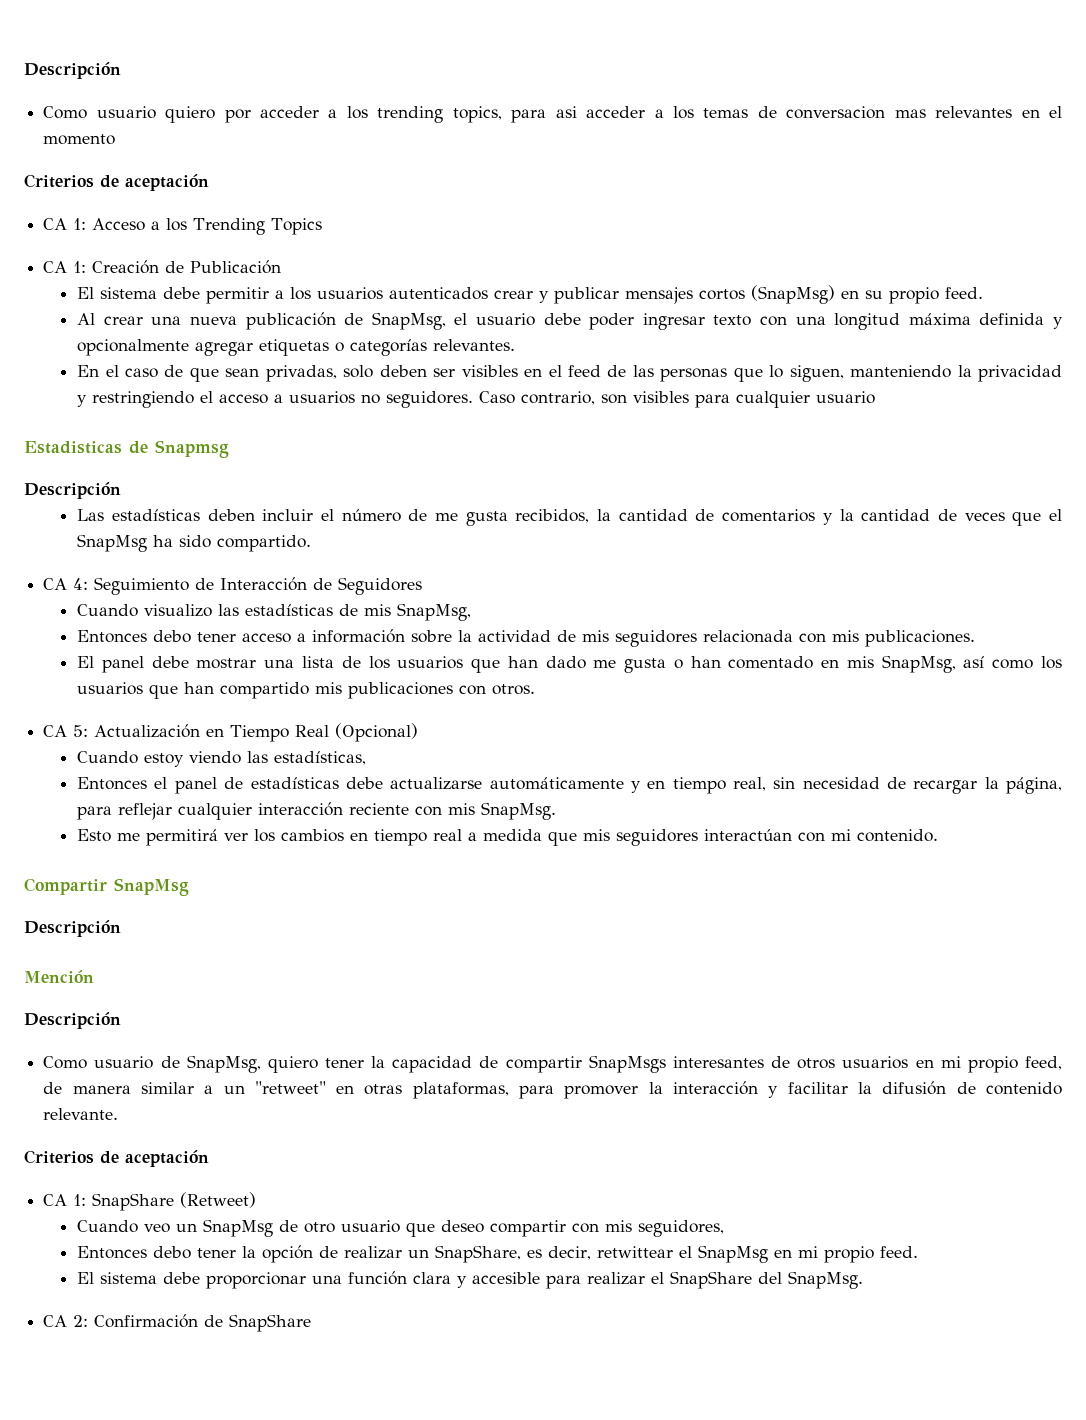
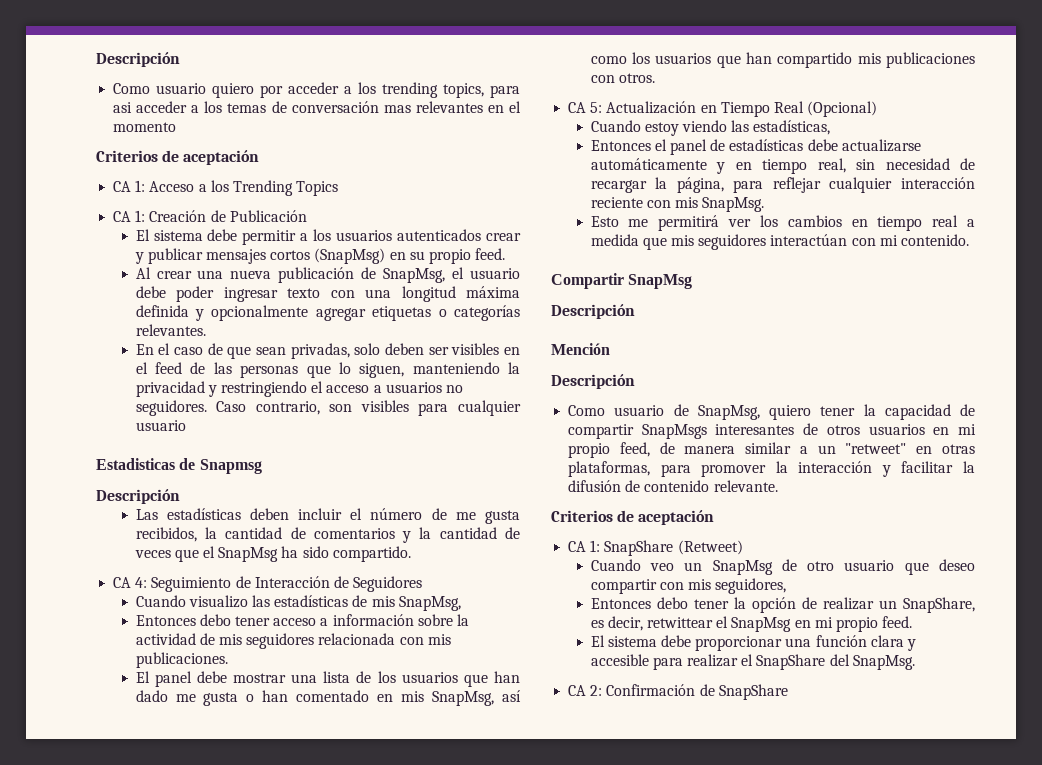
[786,106,886,119] conversacion -> [291,101,379,113] conversación

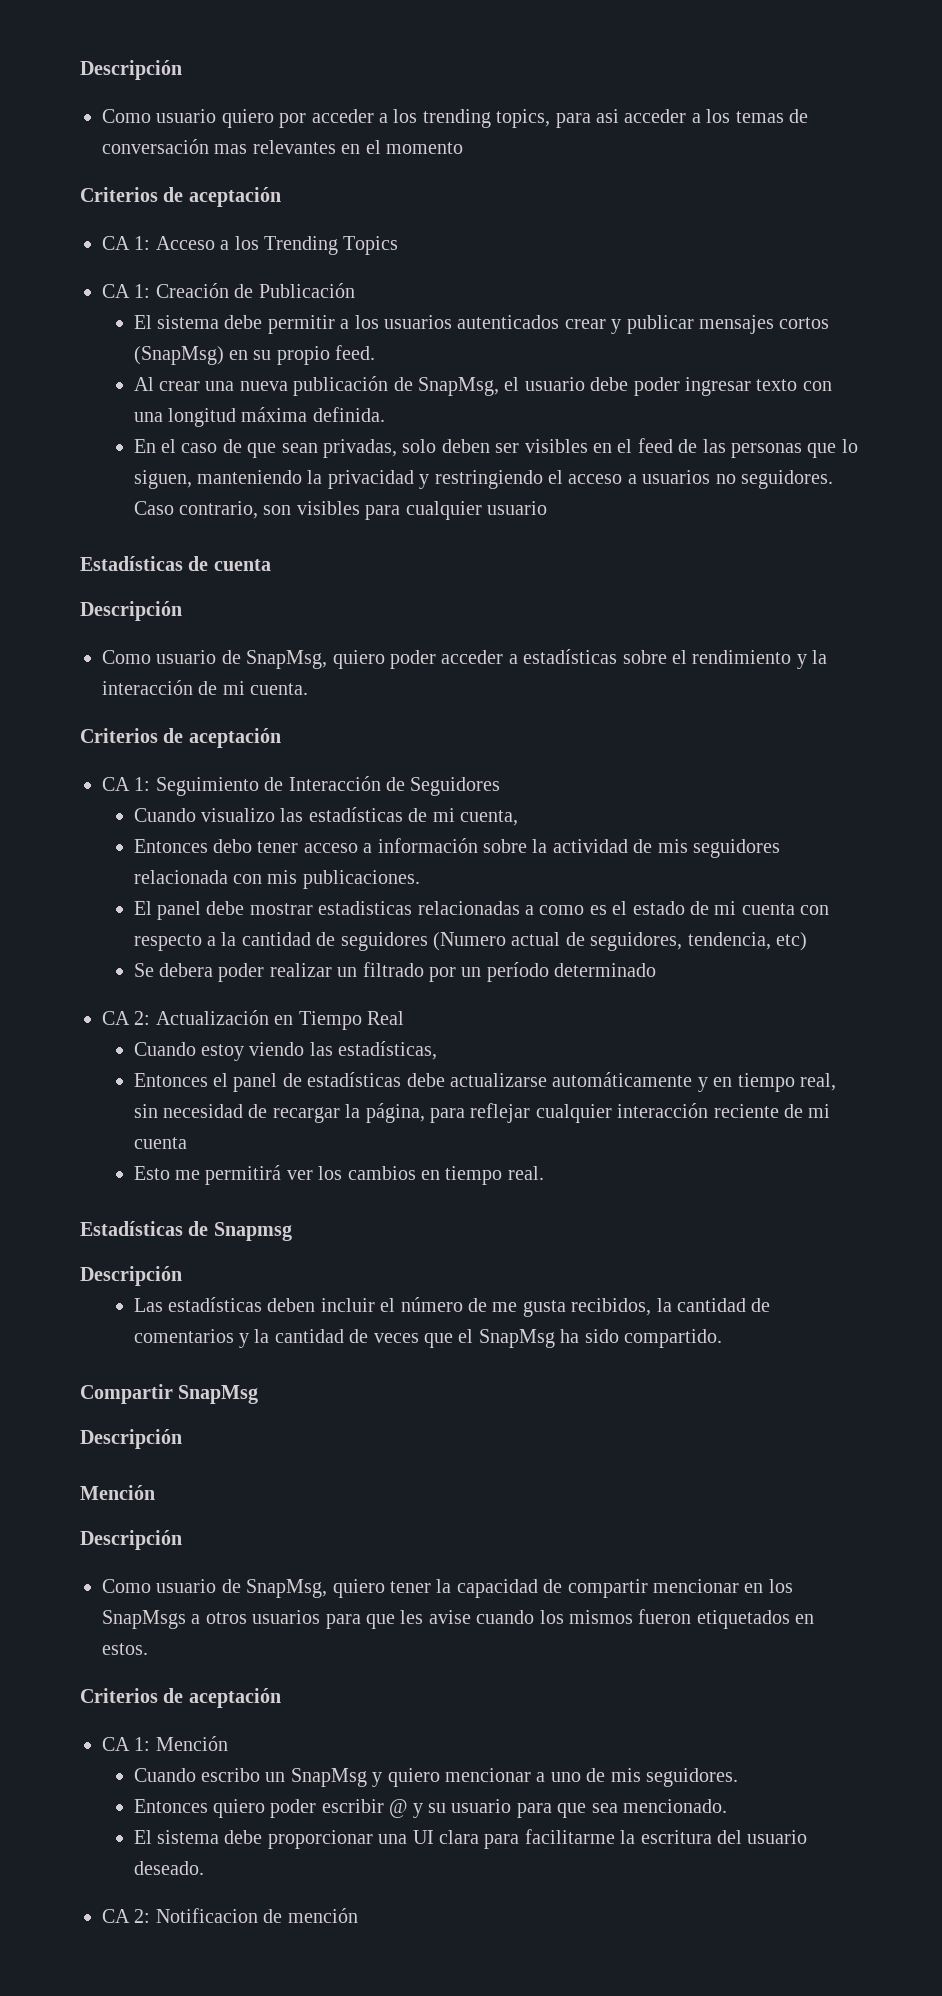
[135,305,520,321] [135,324,206,336] definida y opcionalmente agregar etiquetas o categorías relevantes. -> [312,407,385,422] definida.
[96,458,175,470] Estadisticas -> [80,556,271,571] [80,601,182,621] [102,649,828,669] [102,680,309,695] [80,728,281,748] [102,776,501,796] [133,807,518,826] [133,838,780,858] [133,870,420,889] [133,901,830,920] [133,932,807,951] [133,962,657,982] [102,1010,404,1030] [133,1041,438,1061] [133,1072,836,1092] [133,1103,831,1123] [133,1137,187,1149] [133,1165,544,1185] [80,1221,183,1236] Estadísticas de cuenta // Descripción // Como usuario de SnapMsg, quiero poder acceder a estadísticas sobre el rendimiento y la interacción de mi cuenta. // Criterios de aceptación // CA 1: Seguimiento de Interacción de Seguidores // Cuando visualizo las estadísticas de mi cuenta, // Entonces debo tener acceso a información sobre la actividad de mis seguidores relacionada con mis publicaciones. // El panel debe mostrar estadisticas relacionadas a como es el estado de mi cuenta con respecto a la cantidad de seguidores (Numero actual de seguidores, tendencia, etc) // Se debera poder realizar un filtrado por un período determinado // CA 2: Actualización en Tiempo Real // Cuando estoy viendo las estadísticas, // Entonces el panel de estadísticas debe actualizarse automáticamente y en tiempo real, sin necesidad de recargar la página, para reflejar cualquier interacción reciente de mi cuenta // Esto me permitirá ver los cambios en tiempo real. // Estadísticas
[113,576,423,592] [135,595,461,611] [135,614,469,626] [135,633,451,649] [135,652,228,668] [135,671,520,687] [135,690,521,706] [590,52,975,68] [590,73,655,83] [568,101,878,117] [590,120,831,136] [590,139,921,155] [590,158,975,174] [590,177,975,193] [590,197,765,212] [590,215,975,231] [590,234,969,250] // CA 4: Seguimiento de Interacción de Seguidores // Cuando visualizo las estadísticas de mis SnapMsg, // Entonces debo tener acceso a información sobre la actividad de mis seguidores relacionada con mis publicaciones. // El panel debe mostrar una lista de los usuarios que han dado me gusta o han comentado en mis SnapMsg, así como los usuarios que han compartido mis publicaciones con otros. // CA 5: Actualización en Tiempo Real (Opcional) // Cuando estoy viendo las estadísticas, // Entonces el panel de estadísticas debe actualizarse automáticamente y en tiempo real, sin necesidad de recargar la página, para reflejar cualquier interacción reciente con mis SnapMsg. // Esto me permitirá ver los cambios en tiempo real a medida que mis seguidores interactúan con mi contenido. -> (722, 1338) none
[641,423,976,439] [568,442,975,458] [568,461,975,477] [568,480,778,492] [551,510,715,525] [568,540,743,556] [590,559,674,571] SnapMsgs interesantes de otros usuarios en mi propio feed, de manera similar a un "retweet" en otras plataformas, para promover la interacción y facilitar la difusión de contenido relevante. // Criterios de aceptación // CA 1: SnapShare (Retweet) // Cuando veo -> [652,1579,793,1593] [102,1609,815,1629] [102,1643,148,1655] [80,1688,281,1708] [102,1736,228,1751] [133,1768,260,1782] mencionar en los SnapMsgs a otros usuarios para que les avise cuando los mismos fueron etiquetados en estos. // Criterios de aceptación // CA 1: Mención // Cuando escribo
[781,559,975,575] [590,578,787,594] [590,597,975,613] [590,616,913,632] de otro usuario que deseo compartir con mis seguidores, // Entonces debo tener la opción de realizar un SnapShare, es decir, retwittear el SnapMsg en mi propio feed. -> [372,1768,738,1787] [133,1799,727,1818] y quiero mencionar a uno de mis seguidores. // Entonces quiero poder escribir @ y su usuario para que sea mencionado.
[815,635,916,651] [590,654,915,670] [568,684,788,700] función clara y accesible para realizar el SnapShare del SnapMsg. // CA 2: Confirmación de SnapShare -> [412,1829,808,1849] [133,1861,204,1875] [102,1908,358,1923] UI clara para facilitarme la escritura del usuario deseado. // CA 2: Notificacion de mención

